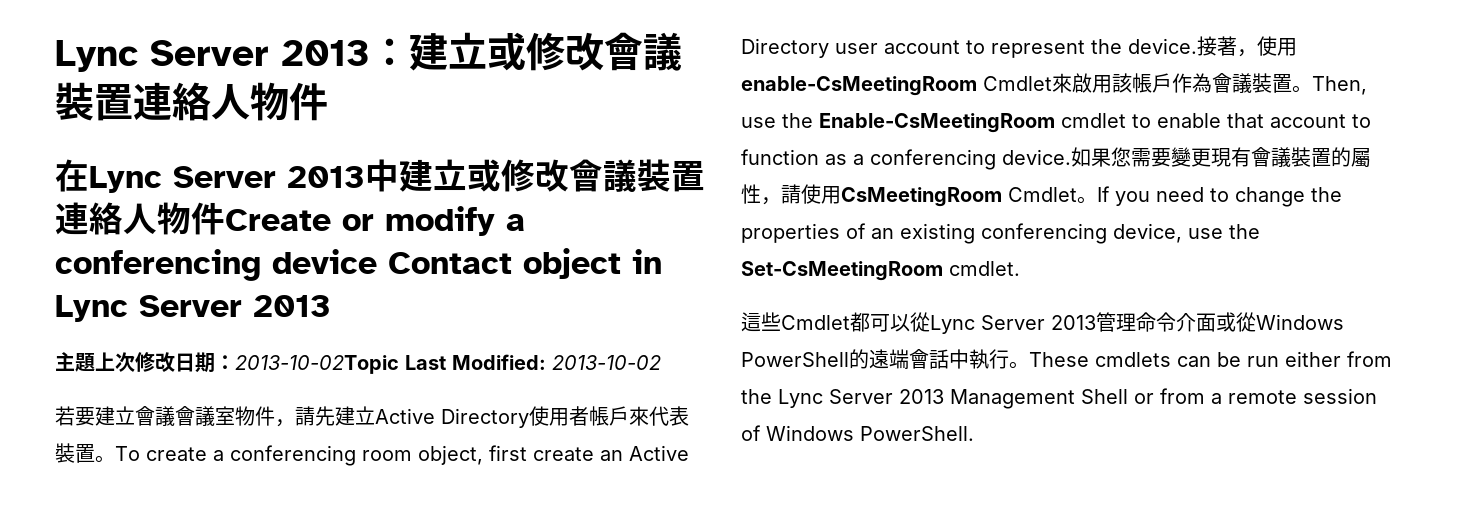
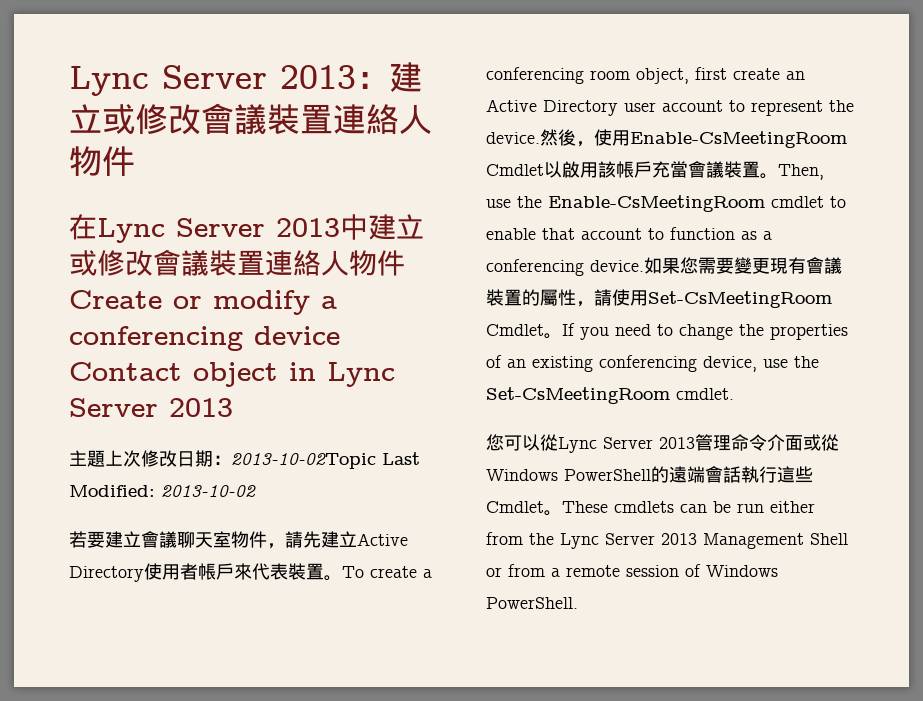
[175,406,215,426] 會議 -> [177,531,213,548] 聊天
[1197,36,1297,57] [741,73,1072,96] 接著，使用enable-CsMeetingRoom Cmdlet來 -> [540,129,847,148] [486,161,562,178] 然後，使用Enable-CsMeetingRoom Cmdlet以
[1172,73,1212,93] 作為 -> [652,161,688,178] 充當
[841,187,1002,207] CsMeetingRoom -> [648,291,832,308] Set-CsMeetingRoom
[741,312,870,332] 這些Cmdlet都 -> [486,434,504,451] 您
[949,349,1009,369] 中執行 -> [741,466,813,483] [486,501,544,513] 執行這些Cmdlet

